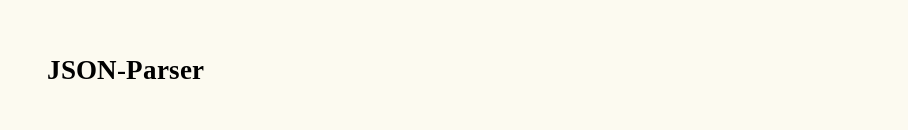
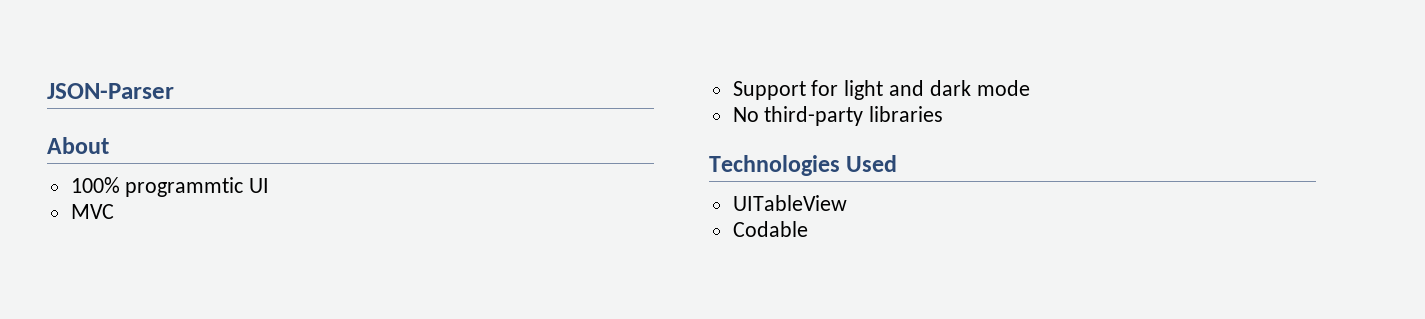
(204, 70) none -> [47,137,109,154] [70,177,270,197] [70,204,114,219] [732,80,1030,100] [732,106,944,126] [709,155,898,176] [732,195,847,211] [732,221,808,237] // About // 100% programmtic UI // MVC // Support for light and dark mode // No third-party libraries // Technologies Used // UITableView // Codable

